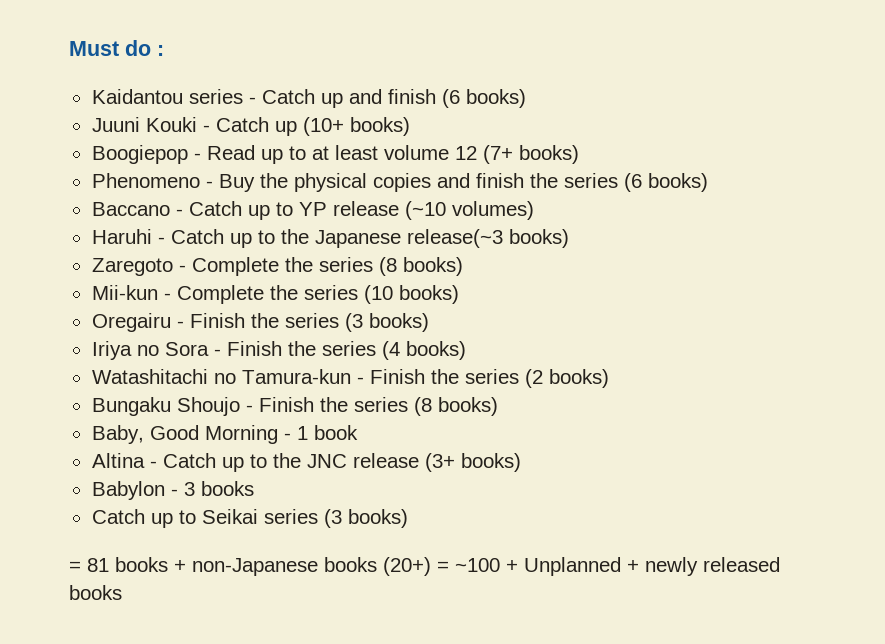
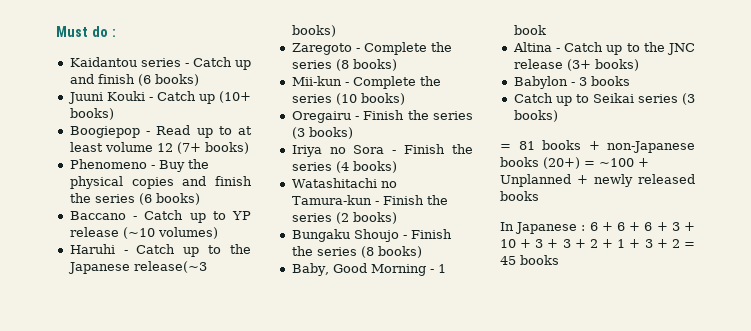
(122, 592) none -> [500,222,695,234] [500,239,695,248] [500,255,559,265] // In Japanese : 6 + 6 + 6 + 3 + 10 + 3 + 3 + 2 + 1 + 3 + 2 = 45 books

